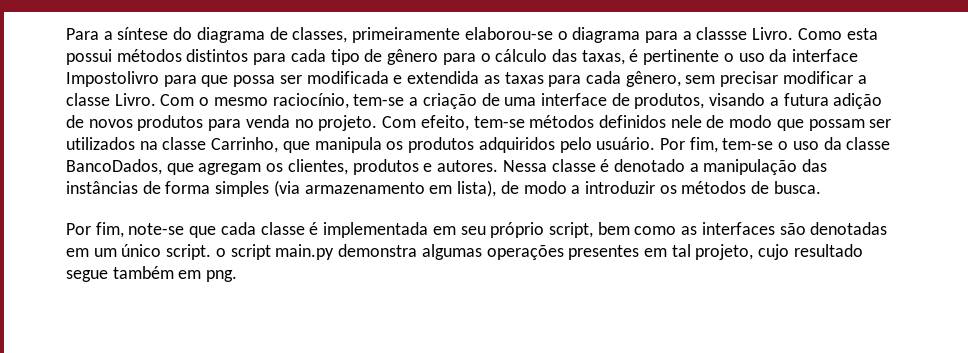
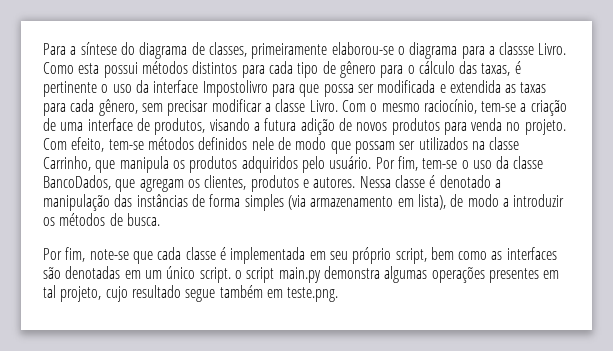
[206,270,238,282] png. -> [287,287,339,302] teste.png.

